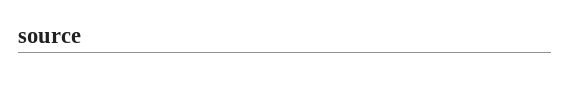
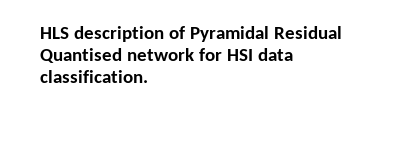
[18,32,81,43] source -> [40,26,342,42] [40,48,293,63] [40,70,148,83] HLS description of Pyramidal Residual Quantised network for HSI data classification.

